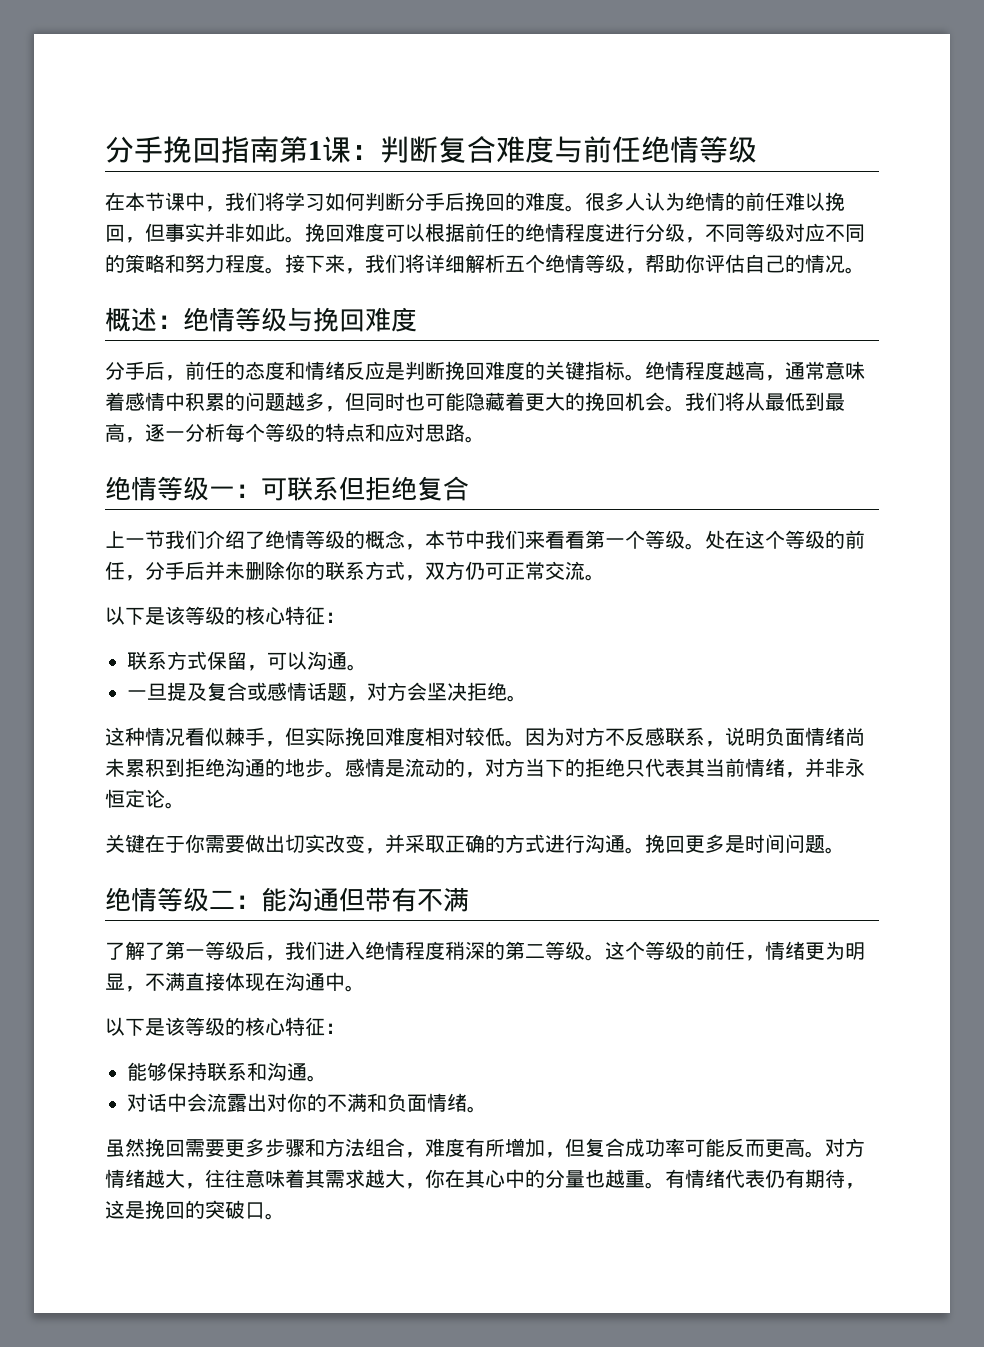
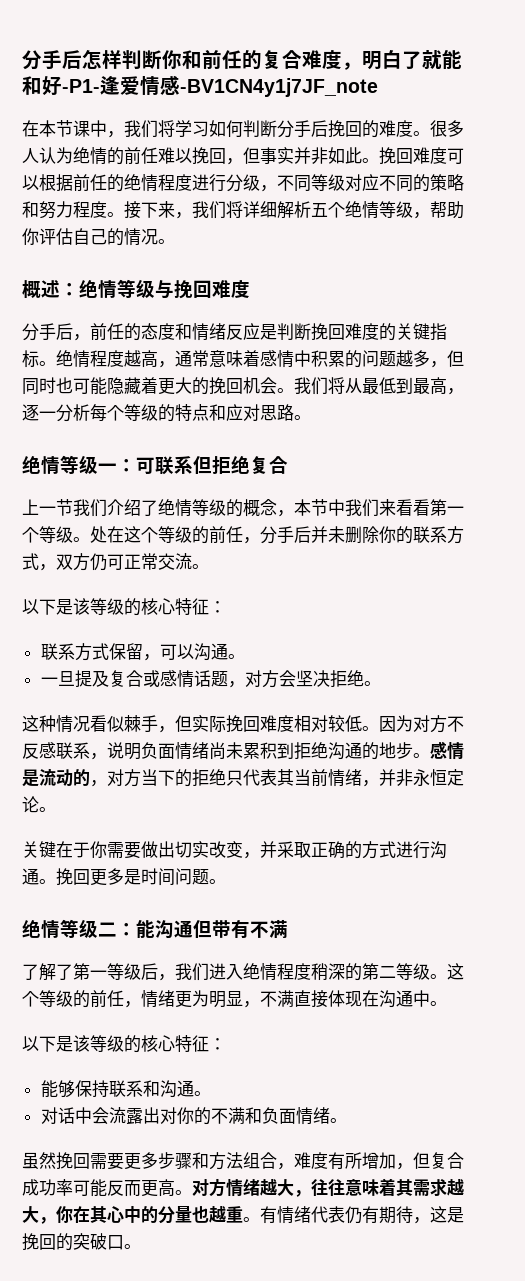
[105,136,757,163] 分手挽回指南第1课：判断复合难度与前任绝情等级 -> [22,50,462,70] [22,75,378,97] 分手后怎样判断你和前任的复合难度，明白了就能和好-P1-逢爱情感-BV1CN4y1j7JF_note

